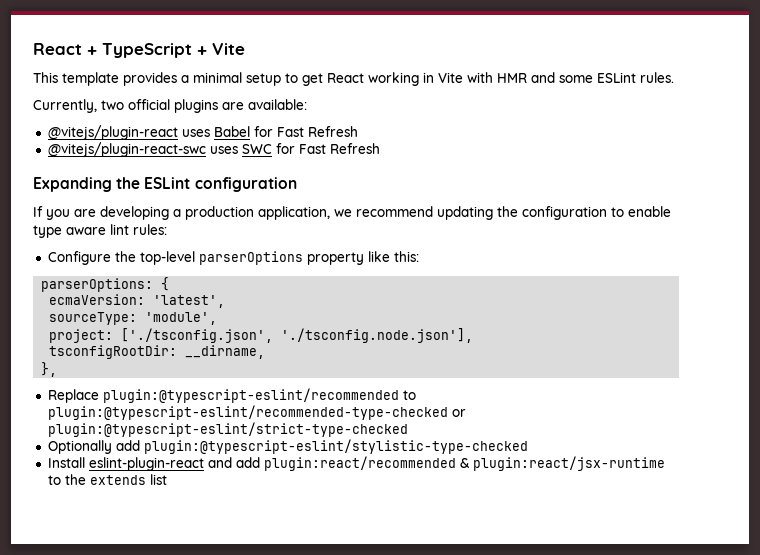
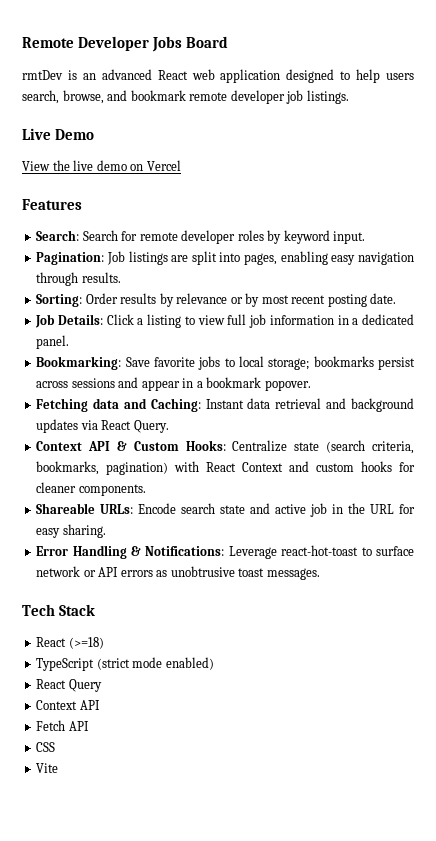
[33,43,245,58] [33,72,674,86] [33,99,307,113] [47,125,358,140] [47,142,380,157] [33,177,297,192] [33,206,671,220] [33,224,167,238] [47,251,419,265] [41,277,170,292] [49,294,226,308] [49,312,218,325] [49,328,474,343] [49,345,266,359] [41,362,58,377] [47,388,416,403] [47,405,466,420] [47,422,408,437] [47,439,528,454] [47,456,665,471] [47,474,167,485] React + TypeScript + Vite // This template provides a minimal setup to get React working in Vite with HMR and some ESLint rules. // Currently, two official plugins are available: // @vitejs/plugin-react uses Babel for Fast Refresh // @vitejs/plugin-react-swc uses SWC for Fast Refresh // Expanding the ESLint configuration // If you are developing a production application, we recommend updating the configuration to enable type aware lint rules: // Configure the top-level parserOptions property like this: // parserOptions: { // ecmaVersion: 'latest', // sourceType: 'module', // project: ['./tsconfig.json', './tsconfig.node.json'], // tsconfigRootDir: __dirname, // }, // Replace plugin:@typescript-eslint/recommended to plugin:@typescript-eslint/recommended-type-checked or plugin:@typescript-eslint/strict-type-checked // Optionally add plugin:@typescript-eslint/stylistic-type-checked // Install eslint-plugin-react and add plugin:react/recommended & plugin:react/jsx-runtime to the extends list -> [22,36,229,52] [22,69,414,83] [22,90,349,104] [22,128,94,140] [22,160,181,171] [22,199,82,210] [36,230,366,244] [36,251,414,265] [36,272,121,286] [36,293,397,307] [35,314,414,328] [36,335,70,349] [36,356,415,370] [36,377,311,391] [36,398,414,412] [36,419,169,433] [36,440,414,454] [36,461,415,475] [36,482,146,496] [36,503,416,517] [36,524,106,538] [36,545,414,559] [36,566,320,580] [22,604,95,616] [36,637,104,649] [36,657,214,671] [36,679,102,692] [36,700,100,710] [36,720,89,731] [36,742,56,752] [36,763,59,773] Remote Developer Jobs Board // rmtDev is an advanced React web application designed to help users search, browse, and bookmark remote developer job listings. // Live Demo // View the live demo on Vercel // Features // Search: Search for remote developer roles by keyword input. // Pagination: Job listings are split into pages, enabling easy navigation through results. // Sorting: Order results by relevance or by most recent posting date. // Job Details: Click a listing to view full job information in a dedicated panel. // Bookmarking: Save favorite jobs to local storage; bookmarks persist across sessions and appear in a bookmark popover. // Fetching data and Caching: Instant data retrieval and background updates via React Query. // Context API & Custom Hooks: Centralize state (search criteria, bookmarks, pagination) with React Context and custom hooks for cleaner components. // Shareable URLs: Encode search state and active job in the URL for easy sharing. // Error Handling & Notifications: Leverage react-hot-toast to surface network or API errors as unobtrusive toast messages. // Tech Stack // React (>=18) // TypeScript (strict mode enabled) // React Query // Context API // Fetch API // CSS // Vite

